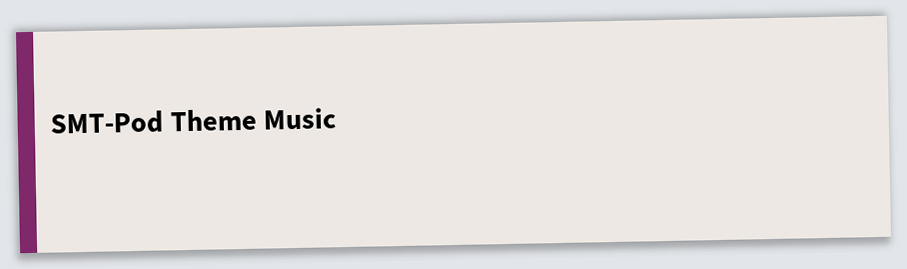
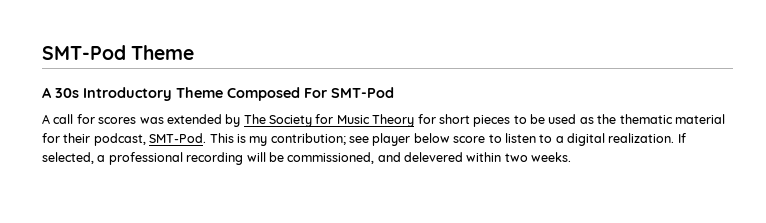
[263,107,337,130] Music -> [42,87,394,101] [42,114,725,127] [42,133,686,146] [42,152,572,165] // A 30s Introductory Theme Composed For SMT-Pod // A call for scores was extended by The Society for Music Theory for short pieces to be used as the thematic material for their podcast, SMT-Pod. This is my contribution; see player below score to listen to a digital realization. If selected, a professional recording will be commissioned, and delevered within two weeks.

